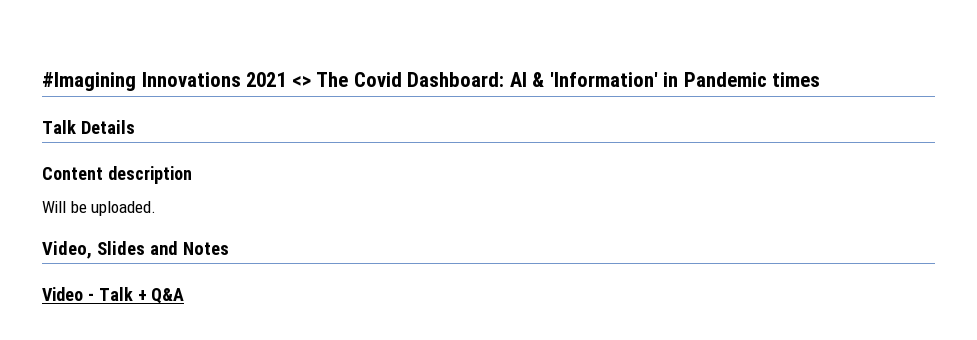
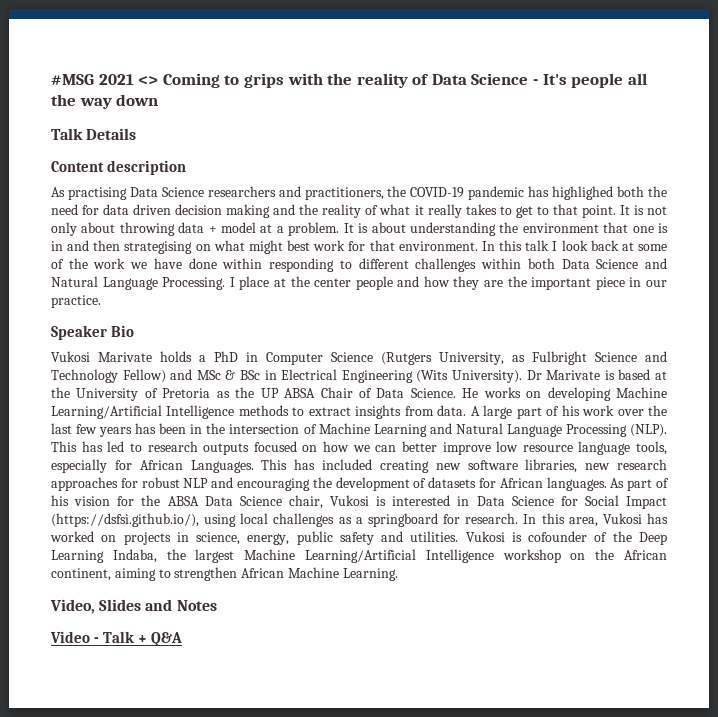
[42,72,821,91] [42,120,135,134] [42,166,192,184] [42,201,157,216] #Imagining Innovations 2021 <> The Covid Dashboard: AI & 'Information' in Pandemic times // Talk Details // Content description // Will be uploaded. -> [51,73,647,88] [51,94,159,109] [51,128,137,140] [51,160,186,175] [51,186,667,200] [51,204,667,218] [51,222,668,236] [51,240,667,254] [51,258,668,272] [51,276,667,290] [51,295,101,308] [51,325,134,340] [51,351,667,365] [51,369,668,383] [51,387,667,401] [51,405,667,419] [51,423,667,437] [51,441,667,455] [51,459,667,473] [51,477,669,491] [51,495,667,509] [51,513,668,527] [50,531,667,545] [51,549,667,563] [51,567,398,581] #MSG 2021 <> Coming to grips with the reality of Data Science - It's people all the way down // Talk Details // Content description // As practising Data Science researchers and practitioners, the COVID-19 pandemic has highlighed both the need for data driven decision making and the reality of what it really takes to get to that point. It is not only about throwing data + model at a problem. It is about understanding the environment that one is in and then strategising on what might best work for that environment. In this talk I look back at some of the work we have done within responding to different challenges within both Data Science and Natural Language Processing. I place at the center people and how they are the important piece in our practice. // Speaker Bio // Vukosi Marivate holds a PhD in Computer Science (Rutgers University, as Fulbright Science and Technology Fellow) and MSc & BSc in Electrical Engineering (Wits University). Dr Marivate is based at the University of Pretoria as the UP ABSA Chair of Data Science. He works on developing Machine Learning/Artificial Intelligence methods to extract insights from data. A large part of his work over the last few years has been in the intersection of Machine Learning and Natural Language Processing (NLP). This has led to research outputs focused on how we can better improve low resource language tools, especially for African Languages. This has included creating new software libraries, new research approaches for robust NLP and encouraging the development of datasets for African languages. As part of his vision for the ABSA Data Science chair, Vukosi is interested in Data Science for Social Impact (https://dsfsi.github.io/), using local challenges as a springboard for research. In this area, Vukosi has worked on projects in science, energy, public safety and utilities. Vukosi is cofounder of the Deep Learning Indaba, the largest Machine Learning/Artificial Intelligence workshop on the African continent, aiming to strengthen African Machine Learning.

